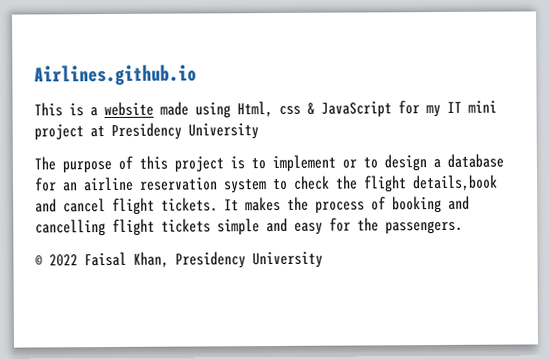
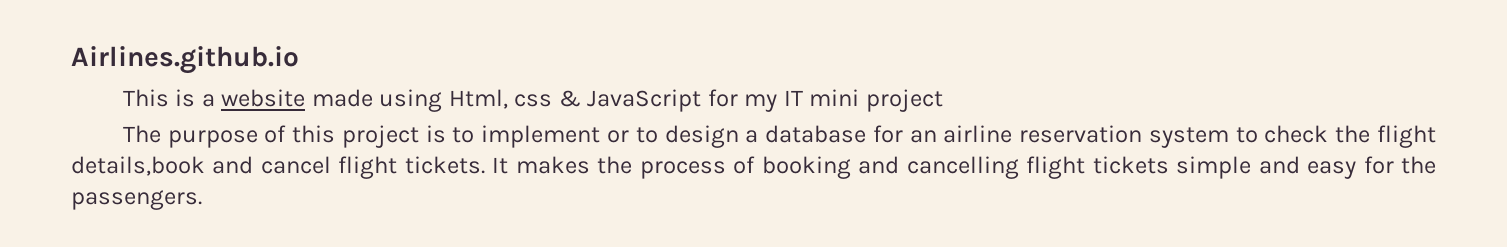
[90,122,259,140] at Presidency University -> (943, 100) none
[35,251,323,269] // © 2022 Faisal Khan, Presidency University -> (202, 200) none

